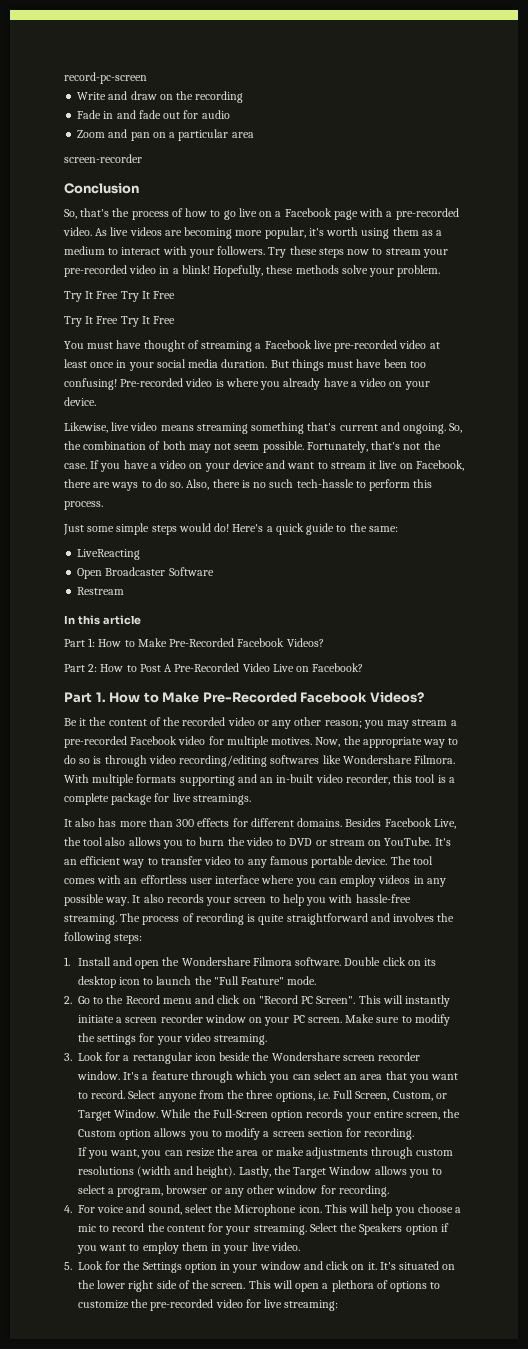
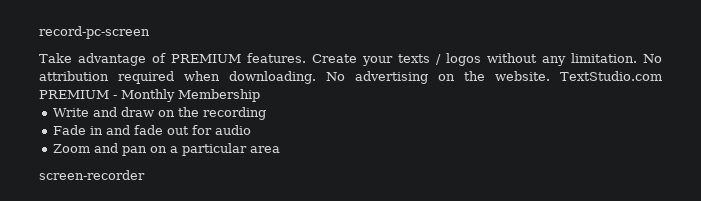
(147, 78) none -> [39,53,662,66] [39,71,663,84] [39,89,260,102] // Take advantage of PREMIUM features. Create your texts / logos without any limitation. No attribution required when downloading. No advertising on the website. TextStudio.com PREMIUM - Monthly Membership
[64,183,139,194] [64,208,459,220] [63,227,443,239] [64,246,448,258] [64,265,441,277] [64,291,176,302] [64,316,176,327] [64,340,440,352] [64,359,426,371] [64,378,430,390] [64,397,96,406] [64,422,463,434] [64,441,441,453] [64,460,464,472] [64,479,433,491] [64,501,103,510] [63,523,398,535] [77,549,141,560] [77,567,214,579] [77,587,125,595] [64,615,141,625] [64,638,324,647] [64,663,364,672] [64,692,424,703] [64,717,457,729] [64,736,459,748] [64,755,456,767] [64,774,455,786] [64,793,251,805] [64,818,456,829] [64,837,451,849] [64,856,433,868] [64,875,446,887] [64,894,411,906] [64,913,455,925] [64,932,143,944] [64,957,436,969] [77,976,317,988] [64,995,451,1007] [78,1014,450,1026] [78,1033,268,1045] [64,1052,421,1064] [77,1071,459,1083] [78,1090,447,1102] [78,1109,461,1121] [78,1128,415,1140] [77,1147,454,1159] [77,1166,442,1178] [77,1185,389,1197] [64,1204,462,1216] [78,1223,449,1235] [77,1242,300,1254] [64,1261,456,1273] [78,1280,441,1292] [78,1299,339,1311] // Conclusion // So, that's the process of how to go live on a Facebook page with a pre-recorded video. As live videos are becoming more popular, it's worth using them as a medium to interact with your followers. Try these steps now to stream your pre-recorded video in a blink! Hopefully, these methods solve your problem. // Try It Free Try It Free // Try It Free Try It Free // You must have thought of streaming a Facebook live pre-recorded video at least once in your social media duration. But things must have been too confusing! Pre-recorded video is where you already have a video on your device. // Likewise, live video means streaming something that's current and ongoing. So, the combination of both may not seem possible. Fortunately, that's not the case. If you have a video on your device and want to stream it live on Facebook, there are ways to do so. Also, there is no such tech-hassle to perform this process. // Just some simple steps would do! Here's a quick guide to the same: // LiveReacting // Open Broadcaster Software // Restream // In this article // Part 1: How to Make Pre-Recorded Facebook Videos? // Part 2: How to Post A Pre-Recorded Video Live on Facebook? // Part 1. How to Make Pre-Recorded Facebook Videos? // Be it the content of the recorded video or any other reason; you may stream a pre-recorded Facebook video for multiple motives. Now, the appropriate way to do so is through video recording/editing softwares like Wondershare Filmora. With multiple formats supporting and an in-built video recorder, this tool is a complete package for live streamings. // It also has more than 300 effects for different domains. Besides Facebook Live, the tool also allows you to burn the video to DVD or stream on YouTube. It's an efficient way to transfer video to any famous portable device. The tool comes with an effortless user interface where you can employ videos in any possible way. It also records your screen to help you with hassle-free streaming. The process of recording is quite straightforward and involves the following steps: // 1. Install and open the Wondershare Filmora software. Double click on its desktop icon to launch the "Full Feature" mode. // 2. Go to the Record menu and click on "Record PC Screen". This will instantly initiate a screen recorder window on your PC screen. Make sure to modify the settings for your video streaming. // 3. Look for a rectangular icon beside the Wondershare screen recorder window. It's a feature through which you can select an area that you want to record. Select anyone from the three options, i.e. Full Screen, Custom, or Target Window. While the Full-Screen option records your entire screen, the Custom option allows you to modify a screen section for recording. // If you want, you can resize the area or make adjustments through custom resolutions (width and height). Lastly, the Target Window allows you to select a program, browser or any other window for recording. // 4. For voice and sound, select the Microphone icon. This will help you choose a mic to record the content for your streaming. Select the Speakers option if you want to employ them in your live video. // 5. Look for the Settings option in your window and click on it. It's situated on the lower right side of the screen. This will open a plethora of options to customize the pre-recorded video for live streaming: -> (145, 175) none

